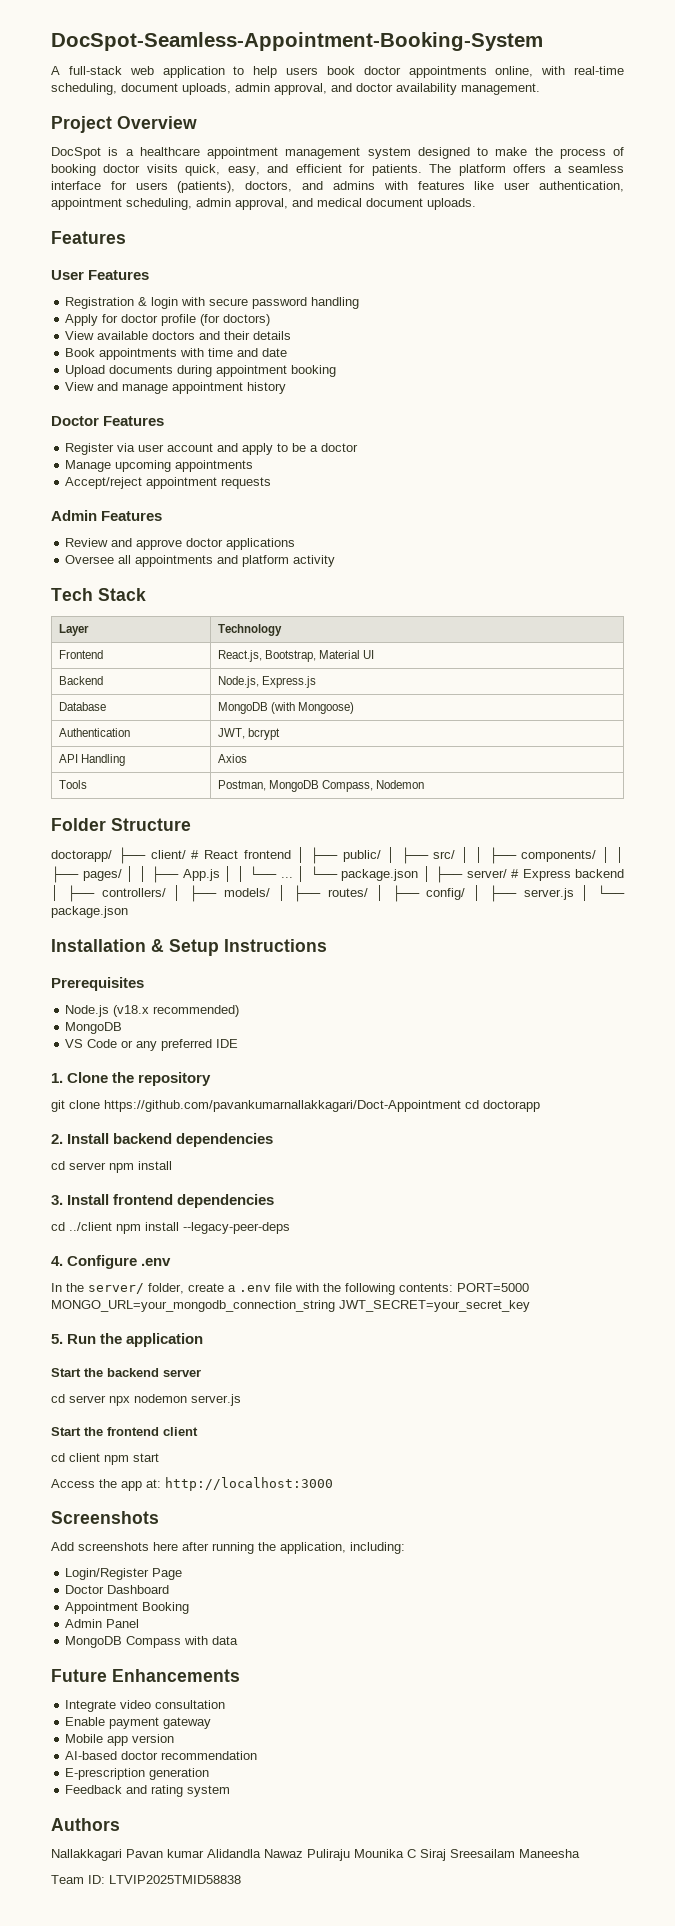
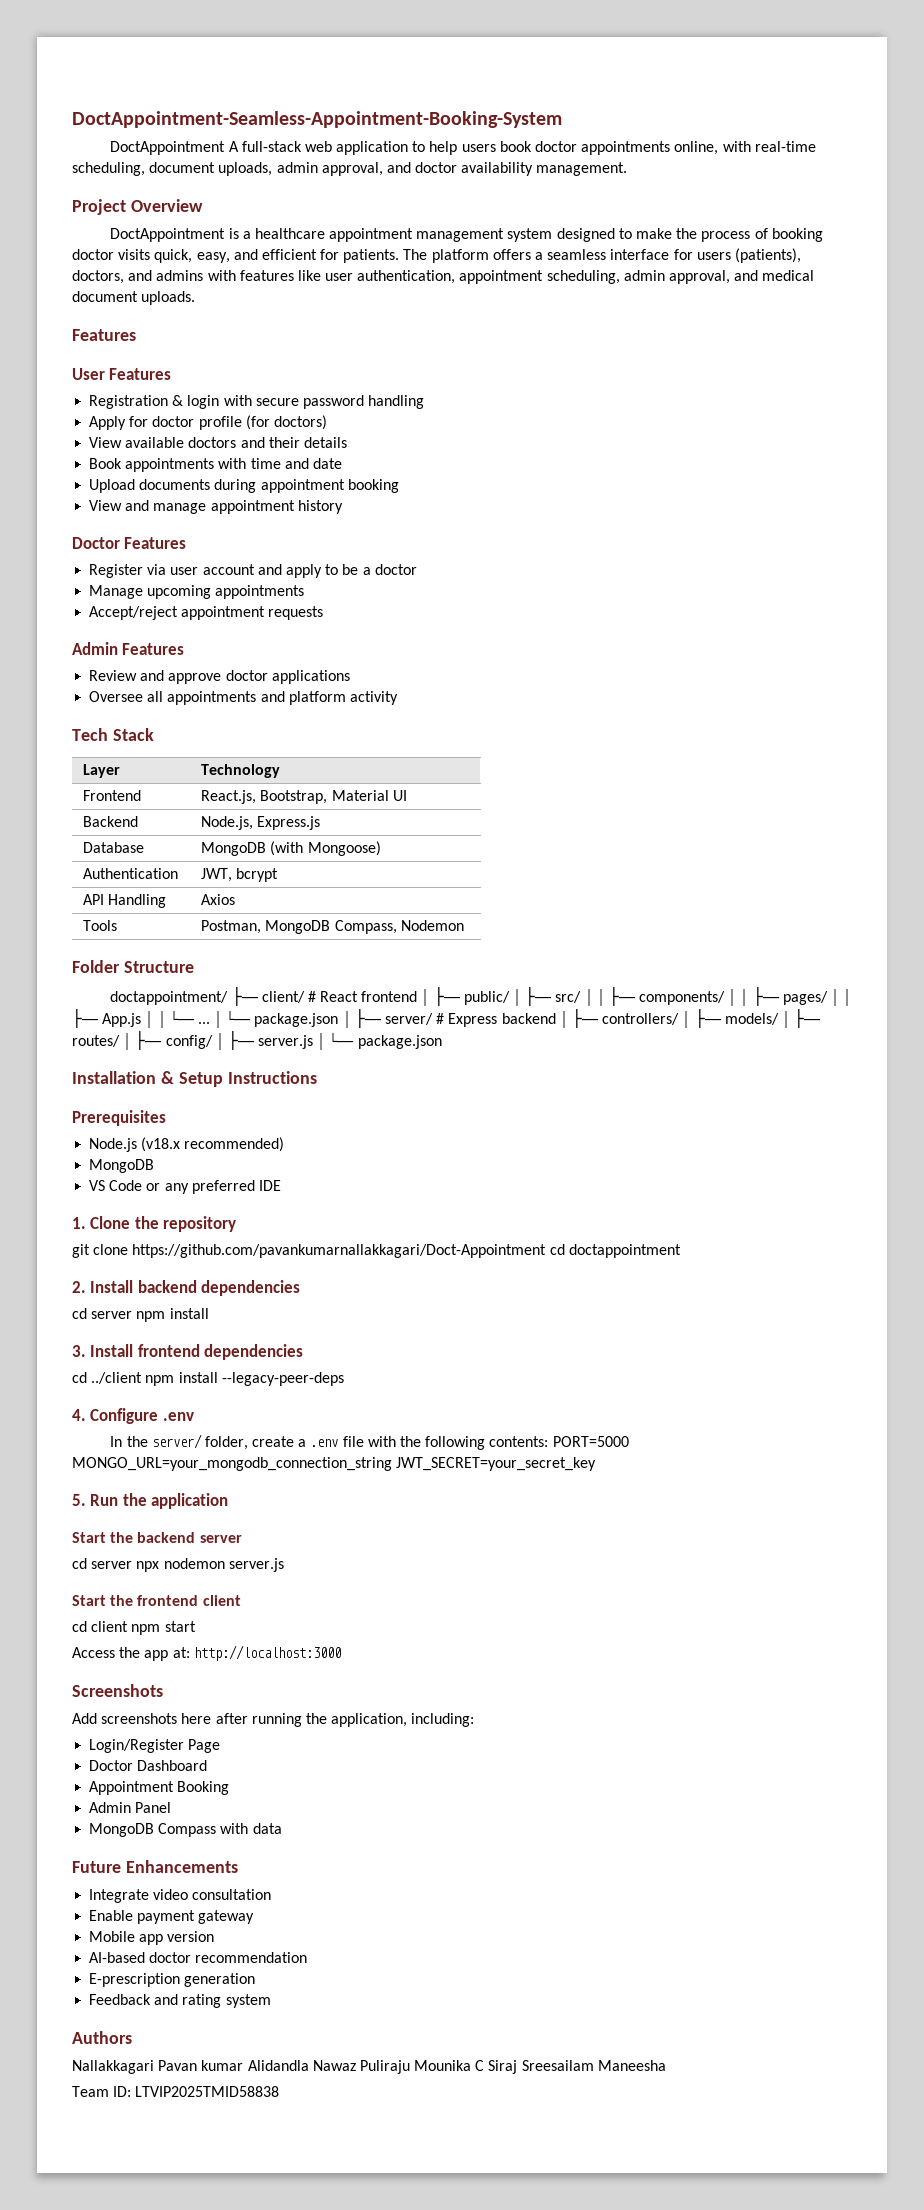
[51,32,543,51] DocSpot-Seamless-Appointment-Booking-System // -> [72,111,562,128] [110,141,226,155] DoctAppointment-Seamless-Appointment-Booking-System // DoctAppointment
[51,147,101,159] DocSpot -> [110,228,226,242] DoctAppointment
[51,850,112,862] doctorapp/ -> [110,991,229,1005] doctappointment/
[483,1100,540,1112] doctorapp -> [568,1244,681,1258] doctappointment

